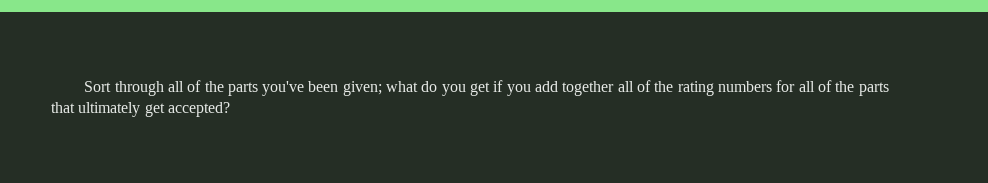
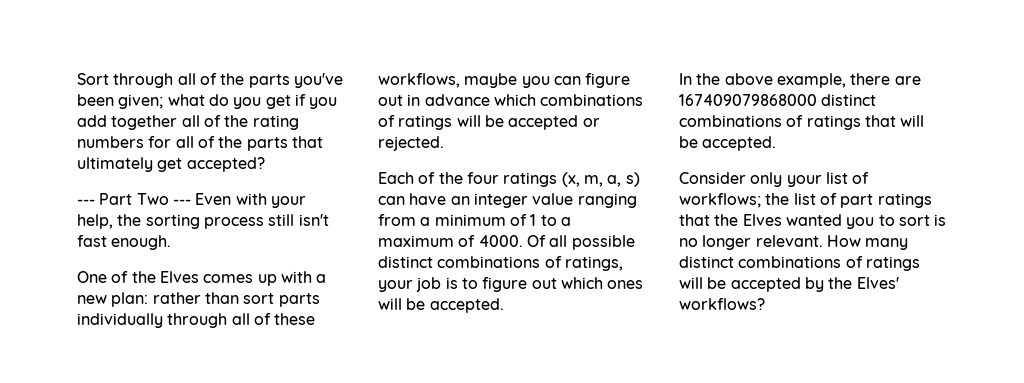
(230, 109) none -> [77,193,306,208] [77,214,329,229] [77,235,172,250] [77,271,327,286] [77,292,320,307] [77,313,316,328] [378,73,631,88] [378,94,644,106] [378,115,600,130] [378,136,444,151] [378,172,640,187] [378,193,637,208] [378,214,571,226] [378,235,635,250] [378,256,623,271] [378,277,644,292] [378,298,504,313] [679,73,921,88] [679,94,877,106] [679,115,925,130] [679,136,777,151] [679,172,870,187] [679,193,932,208] [679,214,947,229] [679,235,909,250] [679,256,920,271] [679,277,899,292] [679,298,765,310] // --- Part Two --- Even with your help, the sorting process still isn't fast enough. // One of the Elves comes up with a new plan: rather than sort parts individually through all of these workflows, maybe you can figure out in advance which combinations of ratings will be accepted or rejected. // Each of the four ratings (x, m, a, s) can have an integer value ranging from a minimum of 1 to a maximum of 4000. Of all possible distinct combinations of ratings, your job is to figure out which ones will be accepted. // In the above example, there are 167409079868000 distinct combinations of ratings that will be accepted. // Consider only your list of workflows; the list of part ratings that the Elves wanted you to sort is no longer relevant. How many distinct combinations of ratings will be accepted by the Elves' workflows?

